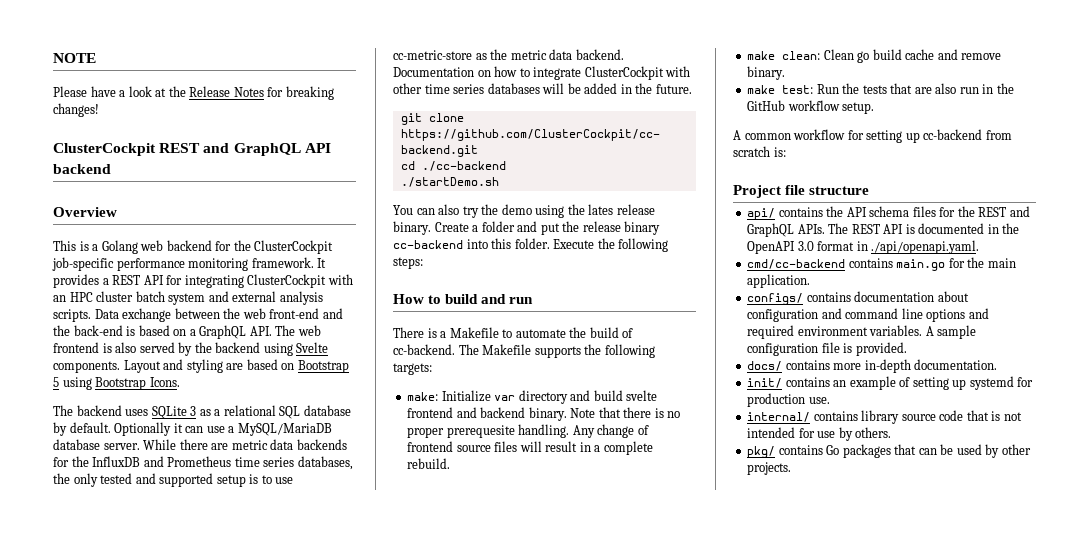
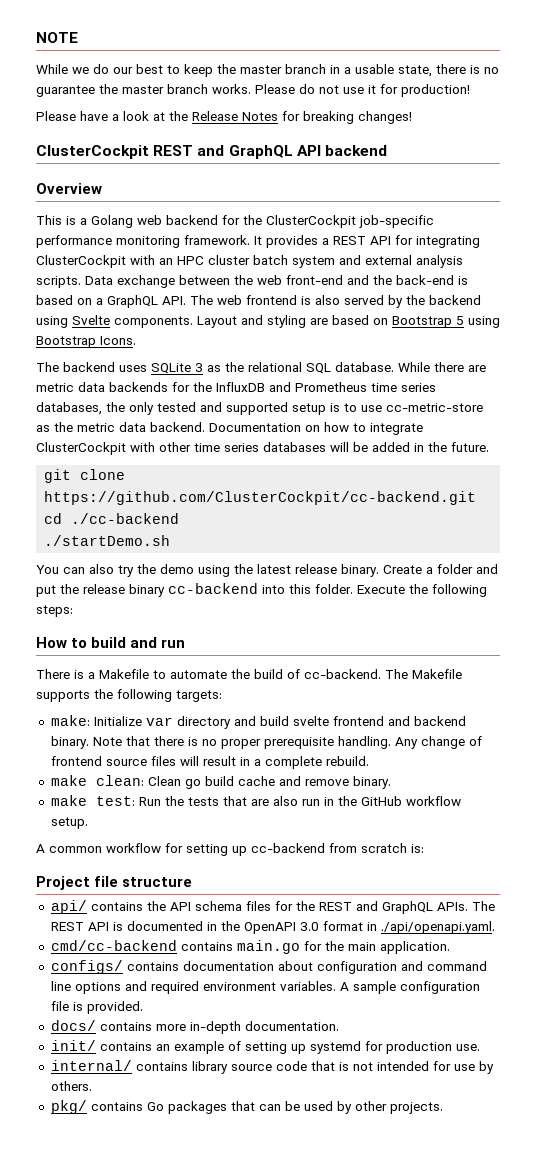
(96, 58) none -> [36,64,499,77] [36,84,470,97] // While we do our best to keep the master branch in a usable state, there is no guarantee the master branch works. Please do not use it for production!
[214,409,221,416] a -> [225,362,244,372] the
[303,405,351,416] [53,422,332,436] [53,439,140,450] database by default. Optionally it can use a MySQL/MariaDB database server. -> [335,362,394,372] database.
[588,204,614,215] lates -> [257,564,291,574] latest
[446,425,515,438] prerequesite -> [263,737,334,749] prerequisite

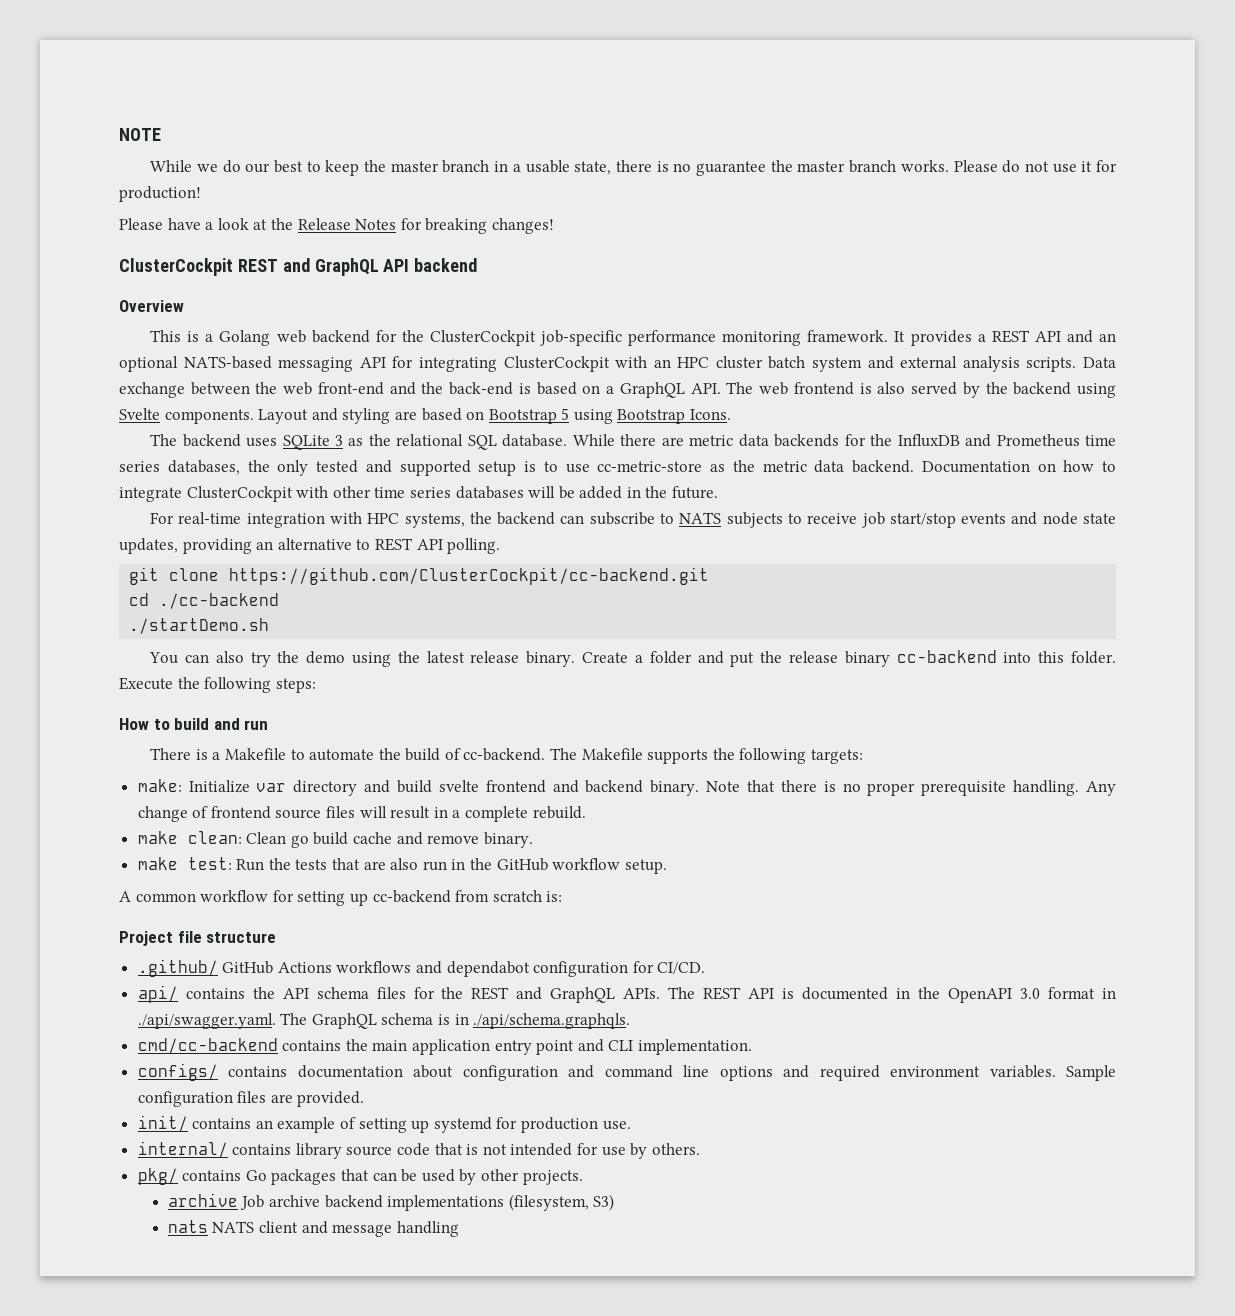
(391, 240) none -> [1066,330,1116,343] [119,356,386,372] and an optional NATS-based messaging API
(489, 447) none -> [150,512,1116,528] [119,538,501,554] // For real-time integration with HPC systems, the backend can subscribe to NATS subjects to receive job start/stop events and node state updates, providing an alternative to REST API polling.
(193, 882) none -> [137,959,706,977] // .github/ GitHub Actions workflows and dependabot configuration for CI/CD.
[380,921,495,934] [50,940,450,954] ./api/openapi.yaml. // cmd/cc-backend contains main.go for the main application. -> [137,1013,631,1029] [137,1038,753,1055] ./api/swagger.yaml. The GraphQL schema is in ./api/schema.graphqls. // cmd/cc-backend contains the main application entry point and CLI implementation.
[339,981,480,994] [50,1001,143,1014] [50,1020,339,1034] A sample configuration file is provided. // docs/ contains more in-depth documentation. -> [1066,1065,1116,1081] [137,1091,365,1107] Sample configuration files are provided.
(443, 1108) none -> [167,1193,615,1211] [167,1220,459,1237] // archive Job archive backend implementations (filesystem, S3) // nats NATS client and message handling

